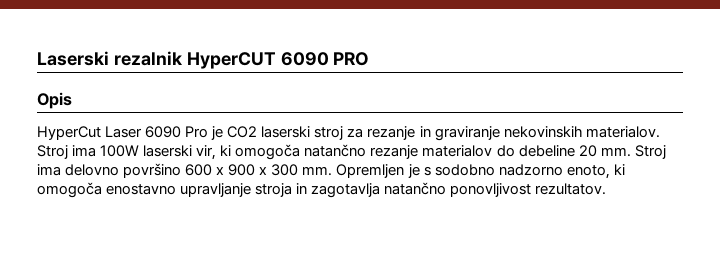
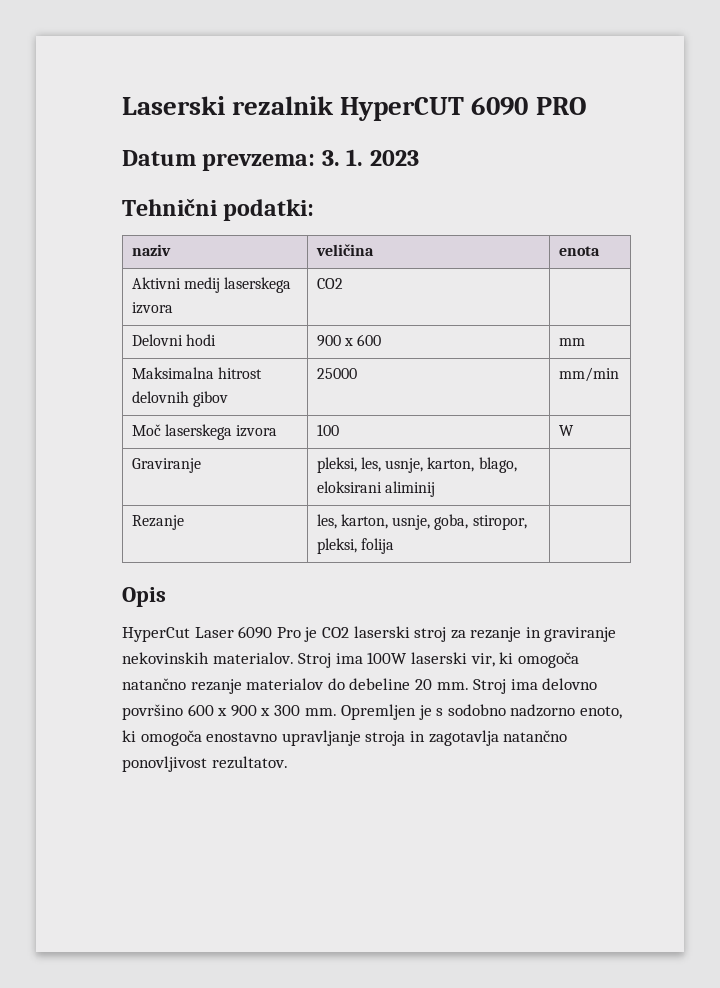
(370, 59) none -> [122,149,419,171] [122,198,315,221] [131,244,171,256] [315,244,374,256] [558,246,600,256] [131,277,292,293] [131,302,173,314] [316,278,343,289] [131,334,216,346] [316,334,382,347] [558,338,585,346] [131,367,262,379] [131,391,228,407] [316,368,357,379] [558,367,619,382] [131,424,278,440] [316,424,339,436] [558,425,574,436] [131,458,201,473] [316,457,517,473] [316,481,435,497] [131,515,184,530] [316,514,527,530] [316,538,394,554] // Datum prevzema: 3. 1. 2023 // Tehnični podatki: // naziv | veličina | enota // Aktivni medij laserskega izvora | CO2 | // Delovni hodi | 900 x 600 | mm // Maksimalna hitrost delovnih gibov | 25000 | mm/min // Moč laserskega izvora | 100 | W // Graviranje | pleksi, les, usnje, karton, blago, eloksirani aliminij | // Rezanje | les, karton, usnje, goba, stiropor, pleksi, folija |

